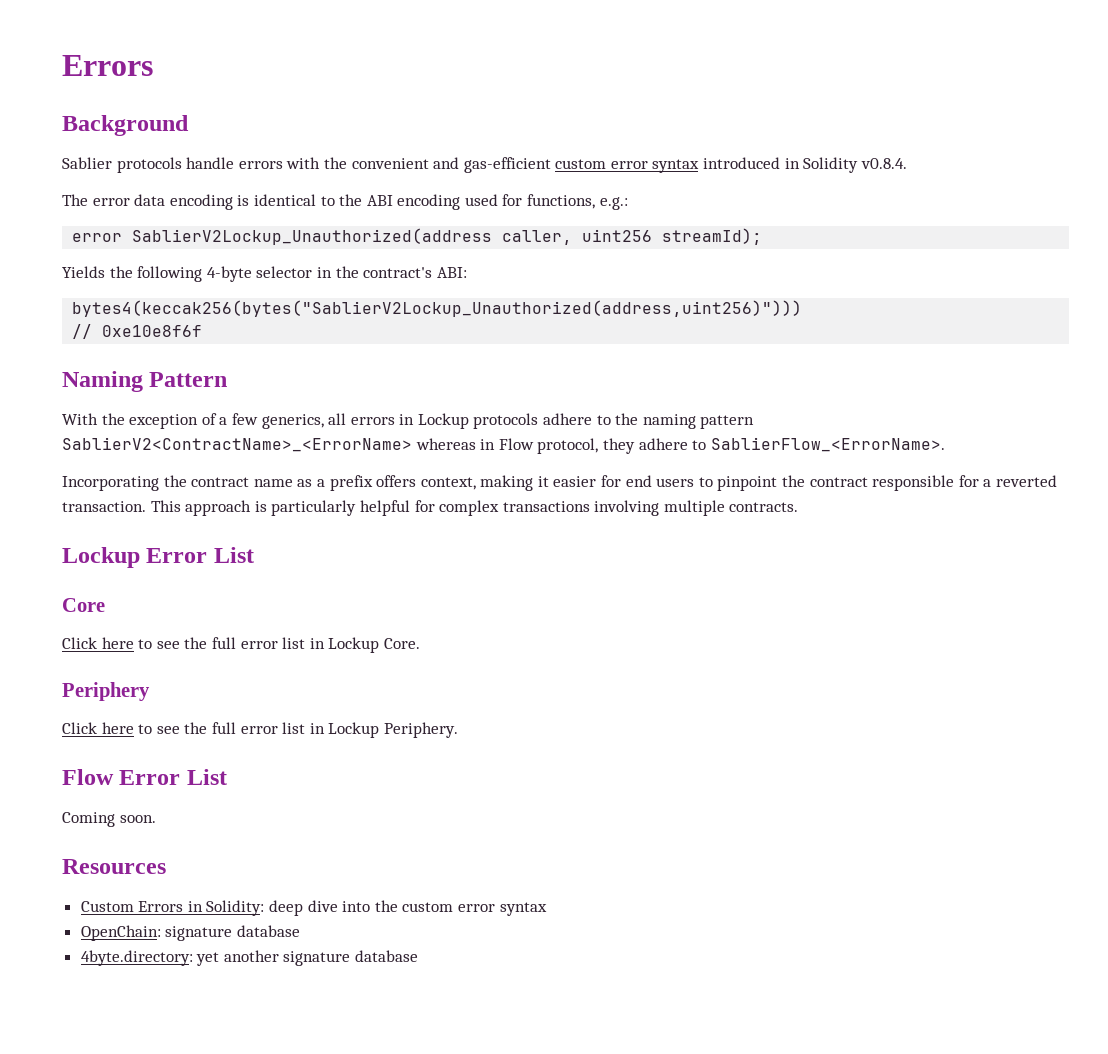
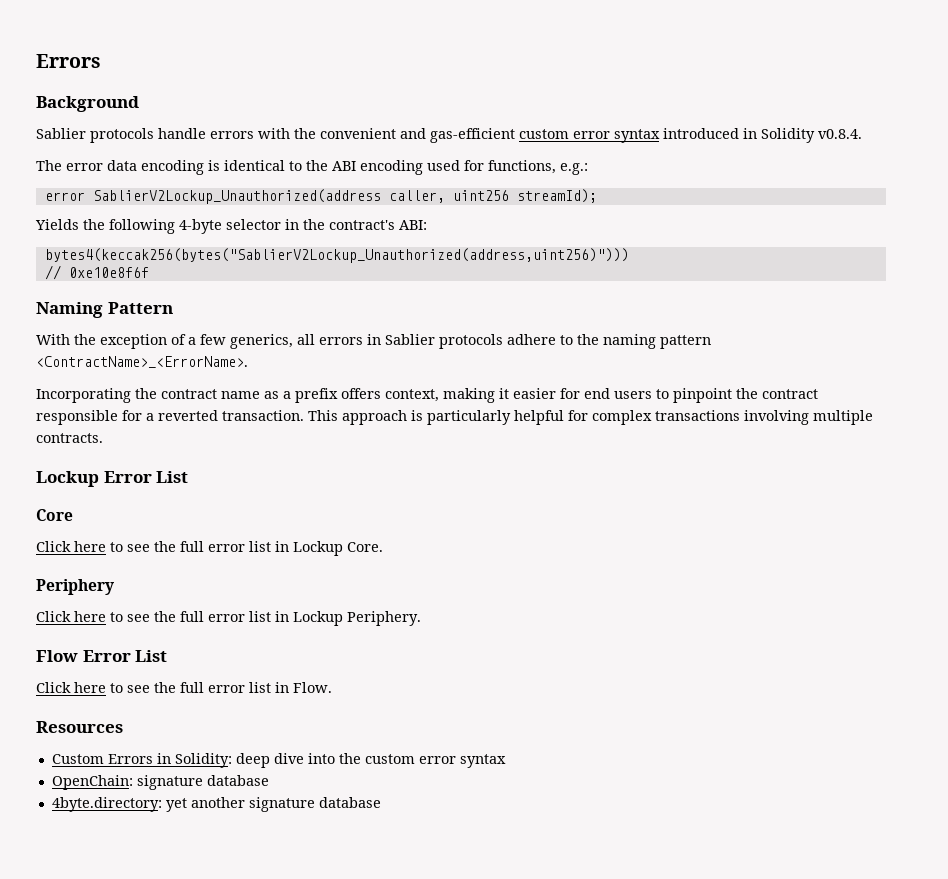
[417,413,469,429] Lockup -> [385,334,435,345] Sablier
[62,437,945,454] SablierV2<ContractName>_<ErrorName> whereas in Flow protocol, they adhere to SablierFlow_<ErrorName>. -> [36,356,248,368] <ContractName>_<ErrorName>.
[62,812,156,827] Coming soon. -> [36,682,332,693] Click here to see the full error list in Flow.

